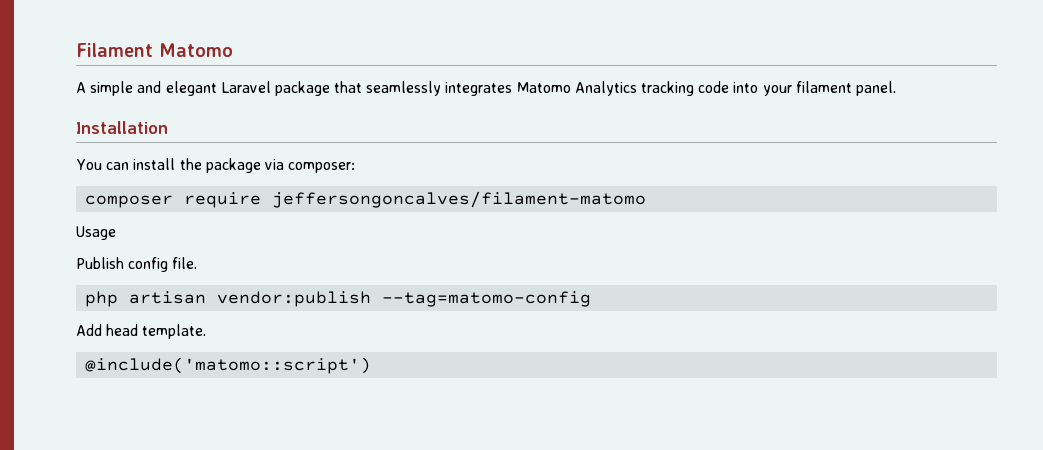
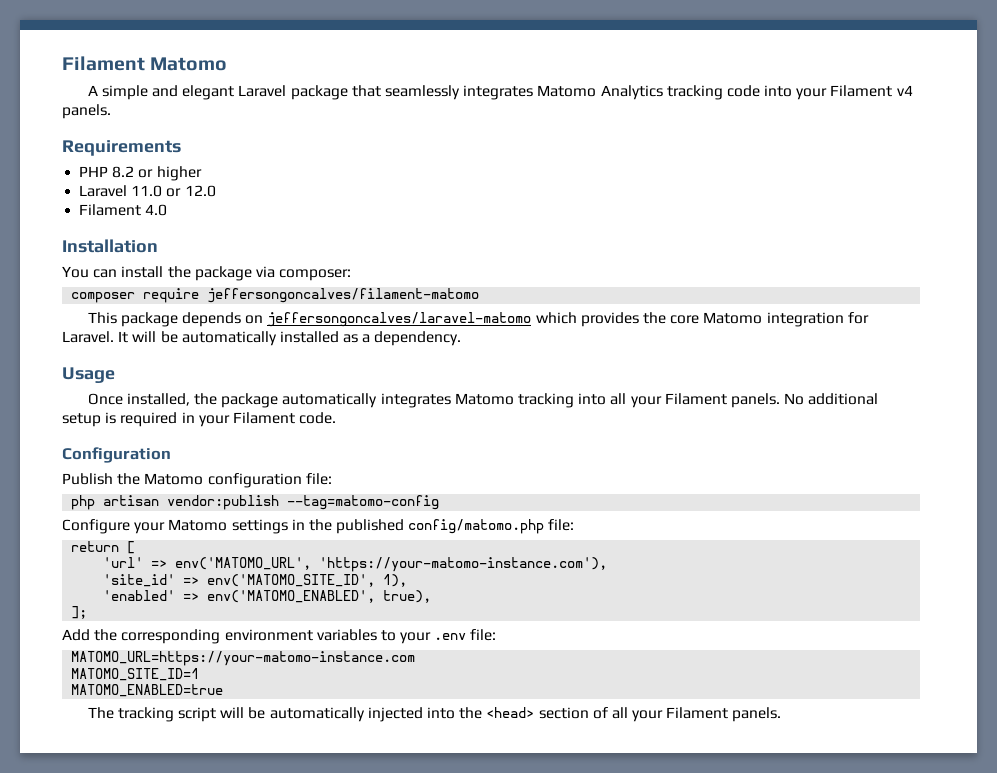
[795,81,896,96] filament panel. -> [830,85,913,97] [62,104,111,119] [62,140,181,156] [79,166,202,181] [79,185,216,197] [79,204,168,216] Filament v4 panels. // Requirements // PHP 8.2 or higher // Laravel 11.0 or 12.0 // Filament 4.0
[76,226,116,240] [76,257,198,272] [85,291,592,307] [76,324,207,339] [85,357,372,374] Usage // Publish config file. // php artisan vendor:publish --tag=matomo-config // Add head template. // @include('matomo::script') -> [87,312,869,327] [62,331,462,346] [62,367,115,383] [87,393,879,408] [62,412,337,427] [62,447,171,463] [62,473,332,488] [71,495,440,510] [62,519,575,534] [71,541,136,554] [103,557,608,572] [103,574,408,587] [103,590,432,603] [71,606,88,619] [62,629,497,644] [71,651,416,666] [71,668,200,681] [71,684,224,697] [87,707,782,722] This package depends on jeffersongoncalves/laravel-matomo which provides the core Matomo integration for Laravel. It will be automatically installed as a dependency. // Usage // Once installed, the package automatically integrates Matomo tracking into all your Filament panels. No additional setup is required in your Filament code. // Configuration // Publish the Matomo configuration file: // php artisan vendor:publish --tag=matomo-config // Configure your Matomo settings in the published config/matomo.php file: // return [ // 'url' => env('MATOMO_URL', 'https://your-matomo-instance.com'), // 'site_id' => env('MATOMO_SITE_ID', 1), // 'enabled' => env('MATOMO_ENABLED', true), // ]; // Add the corresponding environment variables to your .env file: // MATOMO_URL=https://your-matomo-instance.com // MATOMO_SITE_ID=1 // MATOMO_ENABLED=true // The tracking script will be automatically injected into the <head> section of all your Filament panels.

